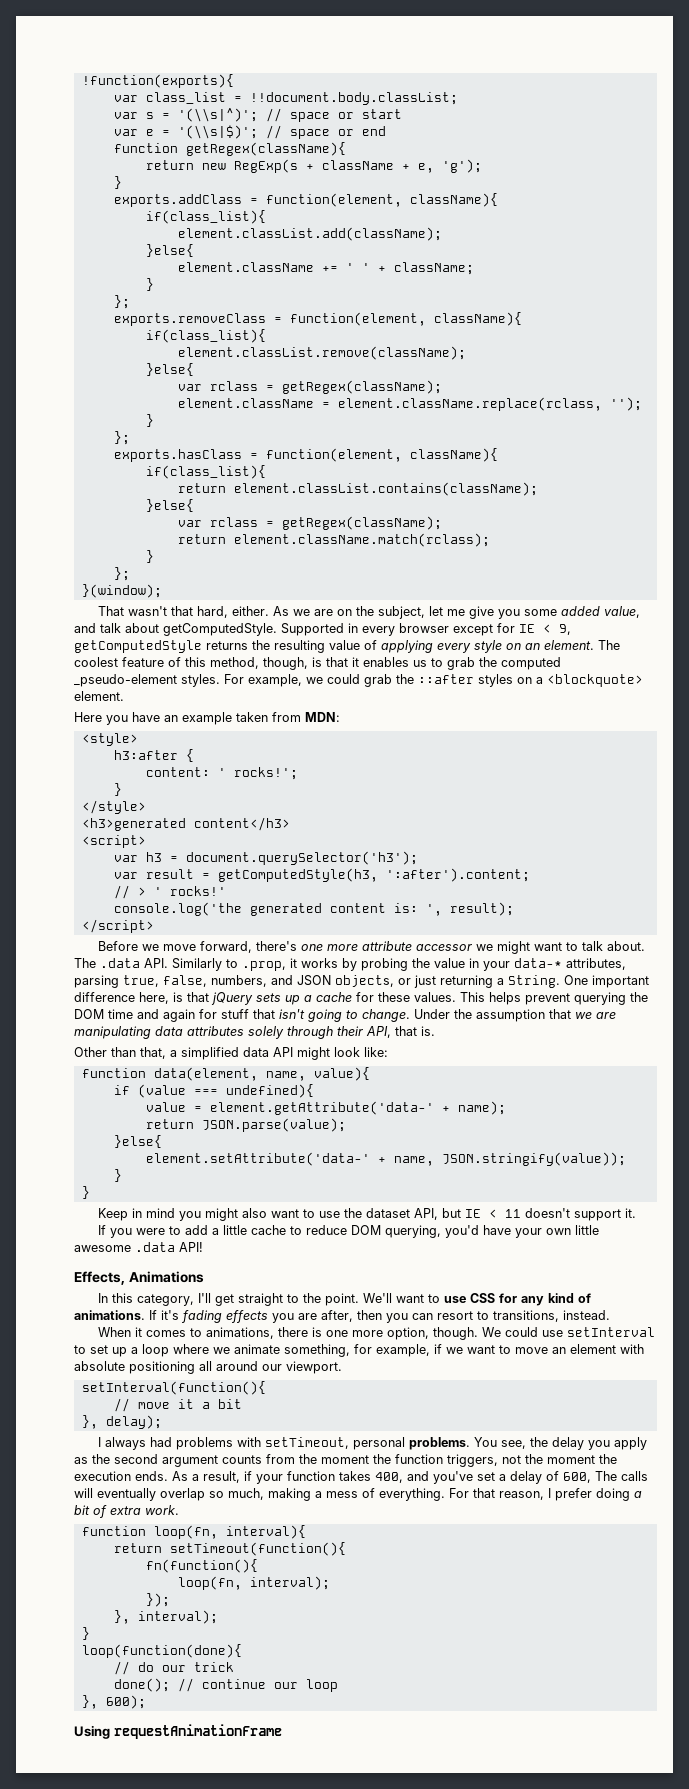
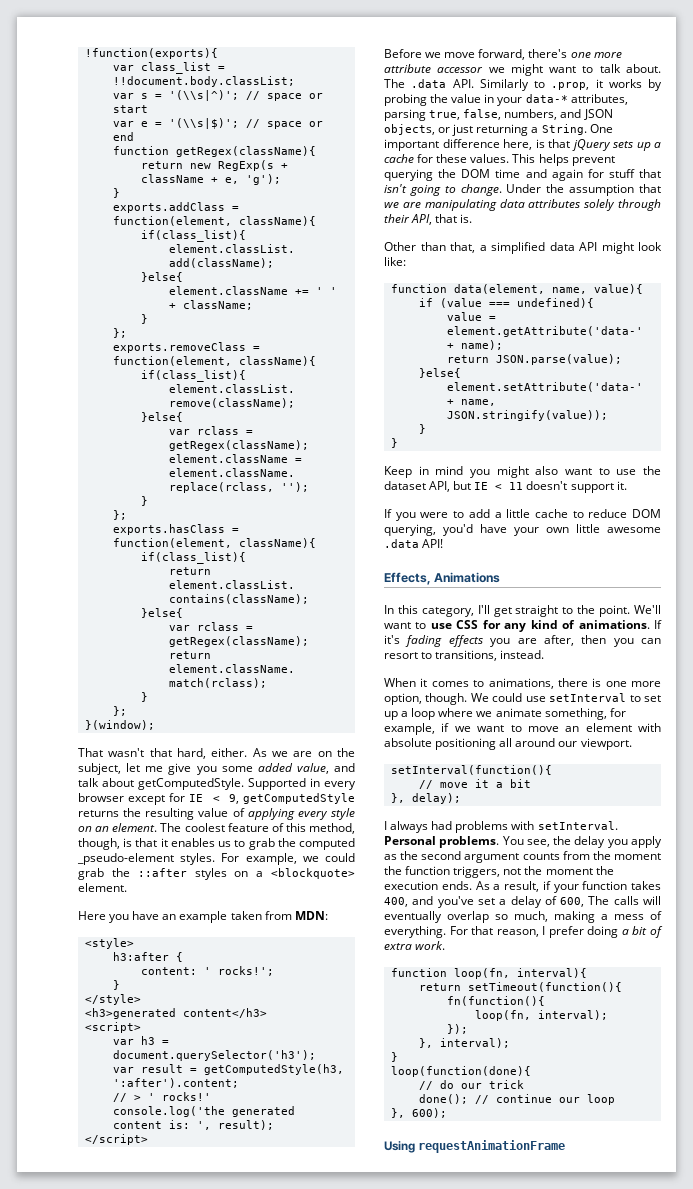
[265,1437,406,1450] setTimeout, personal -> [537,821,618,830] [384,836,436,845] setInterval. Personal

